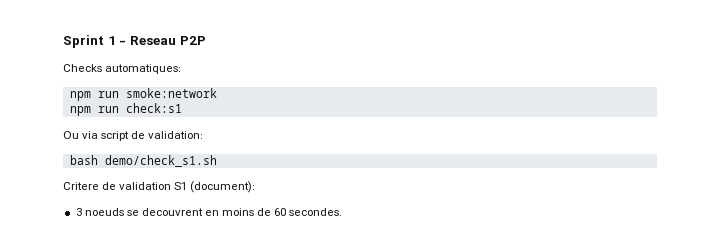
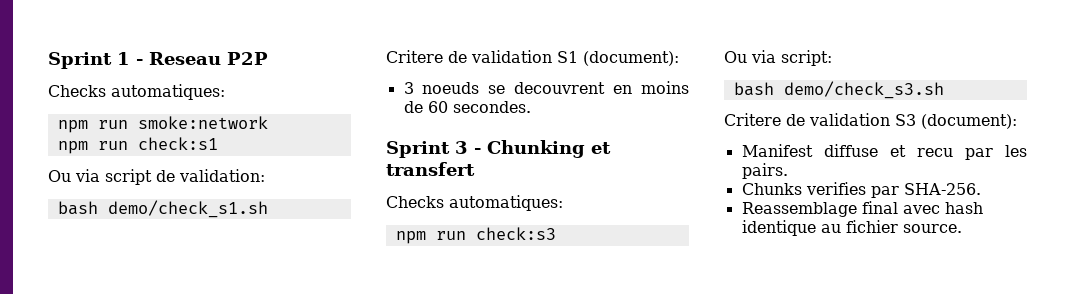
(343, 212) none -> [386,140,611,158] [386,162,475,176] [386,195,563,211] [395,227,556,244] [724,50,832,66] [733,81,944,99] [724,113,1017,129] [741,144,1027,160] [741,163,788,179] [741,182,981,198] [741,201,983,217] [741,220,962,236] // Sprint 3 - Chunking et transfert // Checks automatiques: // npm run check:s3 // Ou via script: // bash demo/check_s3.sh // Critere de validation S3 (document): // Manifest diffuse et recu par les pairs. // Chunks verifies par SHA-256. // Reassemblage final avec hash identique au fichier source.

